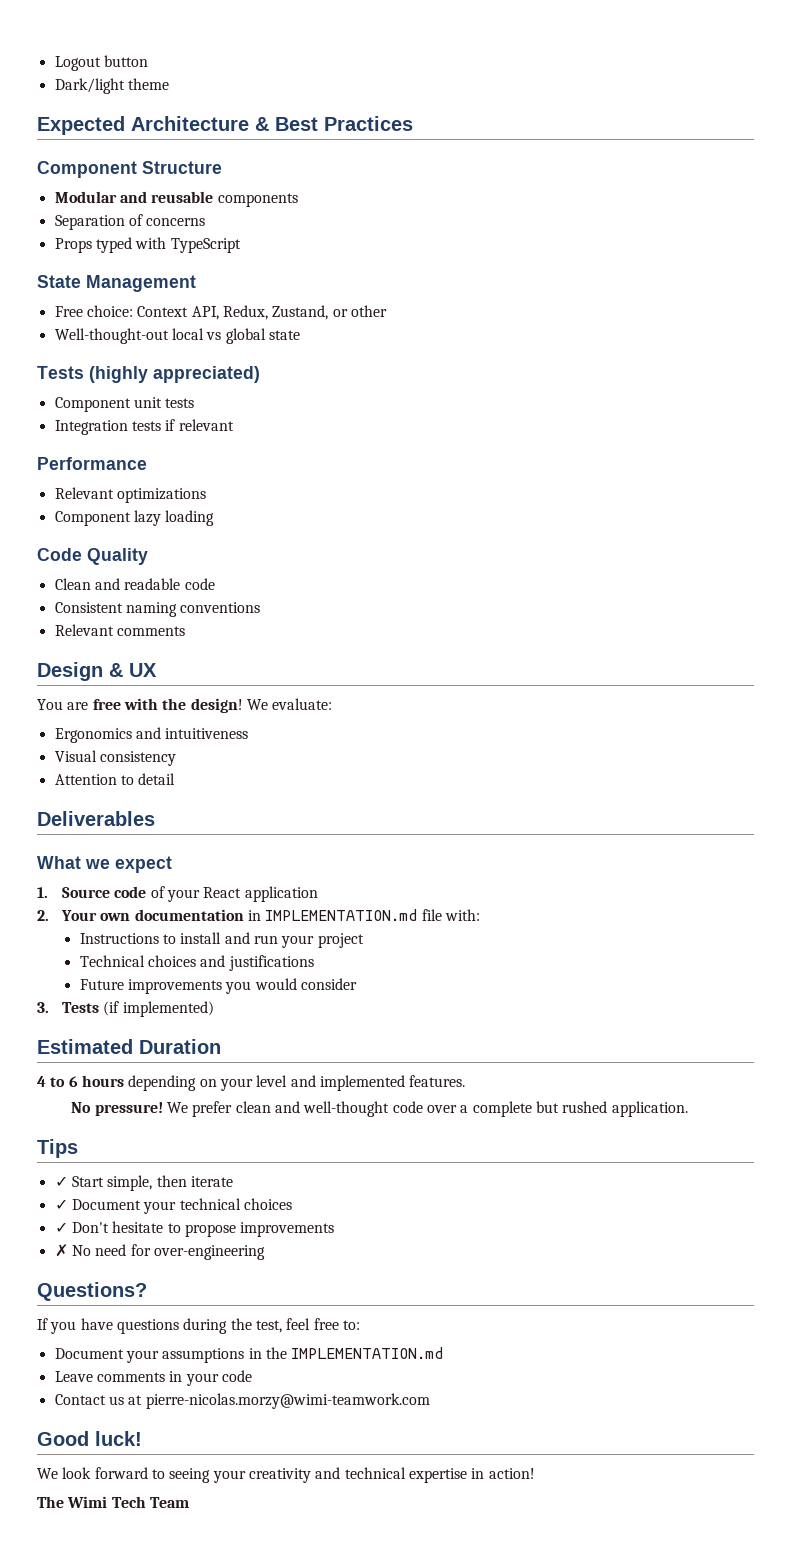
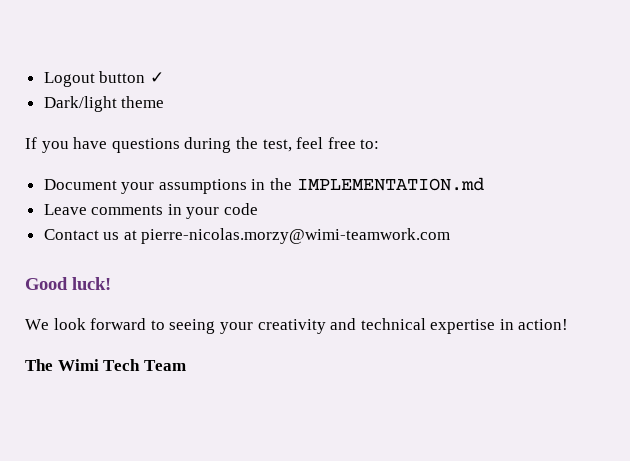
(148, 61) none -> [149,72,164,83] ✓
[37,116,413,135] [37,161,222,178] [54,191,298,207] [54,214,206,230] [54,237,241,253] [37,275,196,292] [54,305,387,320] [54,328,300,344] [37,366,260,383] [54,397,195,412] [54,419,234,435] [37,457,147,470] [54,487,206,503] [54,510,215,526] [37,548,148,565] [54,578,215,590] [54,602,261,617] [54,624,185,636] [37,662,157,681] [37,698,333,713] [54,727,249,743] [54,750,176,766] [54,773,176,785] [37,811,155,826] [37,856,172,873] [37,886,318,902] [37,909,480,921] [79,932,364,948] [79,955,314,971] [79,978,357,994] [37,1001,214,1017] [37,1039,221,1054] [37,1075,466,1091] [71,1101,688,1117] [37,1139,78,1158] [54,1175,233,1191] [54,1198,292,1214] [54,1221,335,1237] [54,1244,265,1260] [37,1282,147,1301] // Expected Architecture & Best Practices // Component Structure // Modular and reusable components // Separation of concerns // Props typed with TypeScript // State Management // Free choice: Context API, Redux, Zustand, or other // Well-thought-out local vs global state // Tests (highly appreciated) // Component unit tests // Integration tests if relevant // Performance // Relevant optimizations // Component lazy loading // Code Quality // Clean and readable code // Consistent naming conventions // Relevant comments // Design & UX // You are free with the design! We evaluate: // Ergonomics and intuitiveness // Visual consistency // Attention to detail // Deliverables // What we expect // 1. Source code of your React application // 2. Your own documentation in IMPLEMENTATION.md file with: // Instructions to install and run your project // Technical choices and justifications // Future improvements you would consider // 3. Tests (if implemented) // Estimated Duration // 4 to 6 hours depending on your level and implemented features. // No pressure! We prefer clean and well-thought code over a complete but rushed application. // Tips // ✓ Start simple, then iterate // ✓ Document your technical choices // ✓ Don't hesitate to propose improvements // ✗ No need for over-engineering // Questions? -> (165, 102) none

